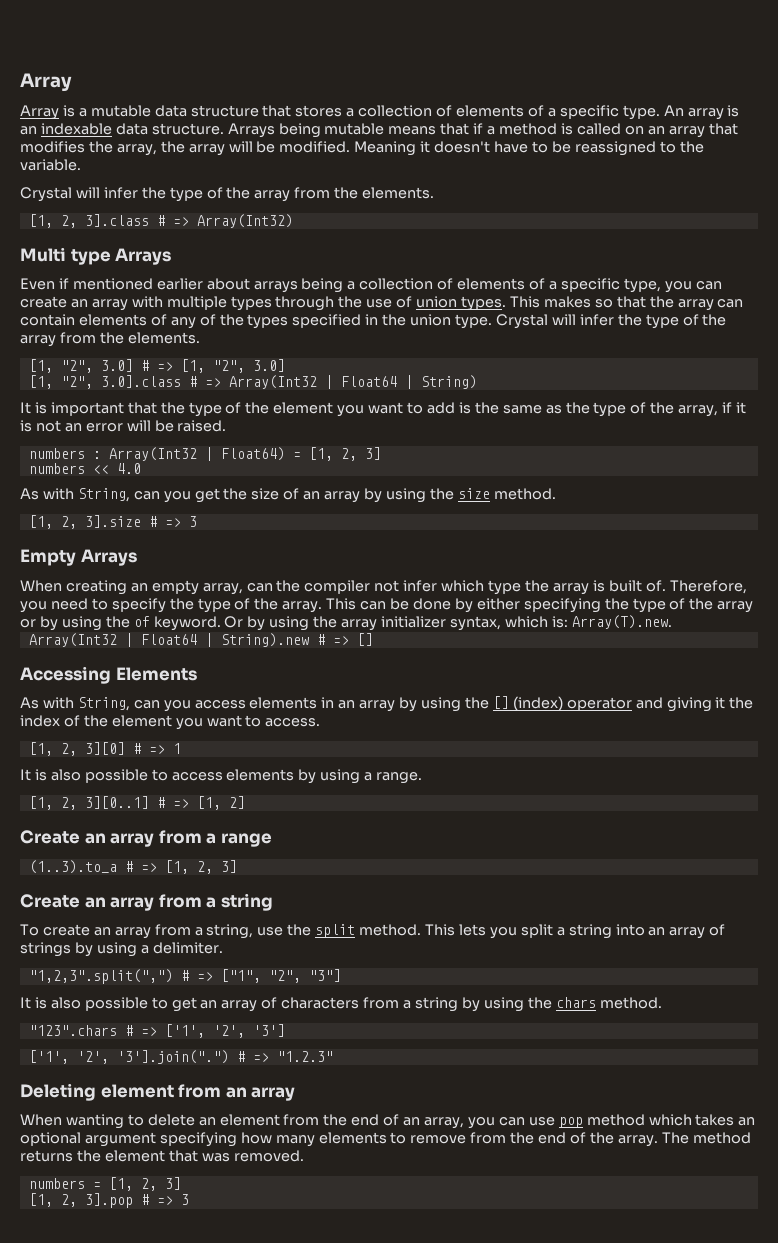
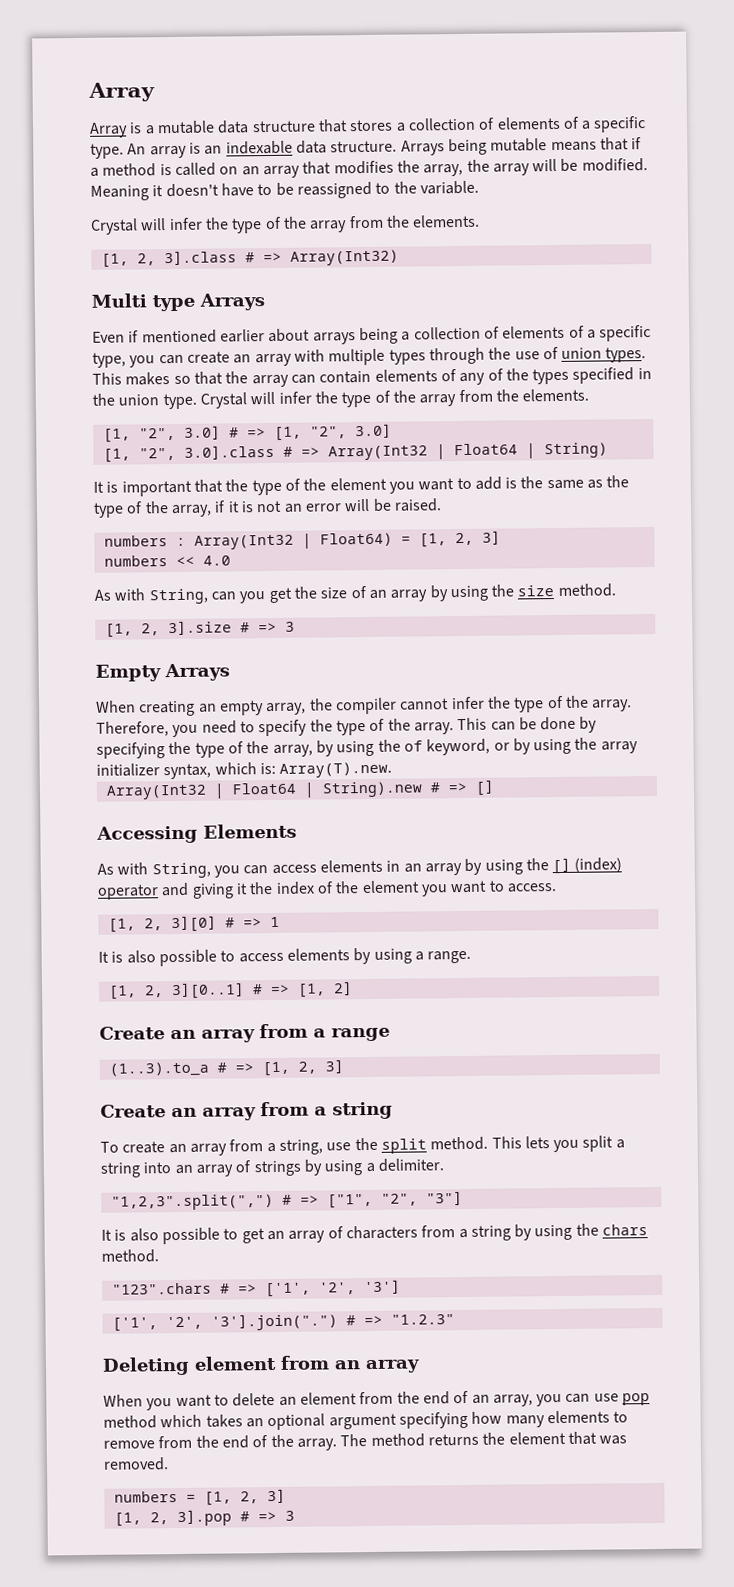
[246,583,273,592] can -> (307, 709) none
[374,580,666,595] not infer which type the array is built of. -> [400,695,633,713] cannot infer the type of the array.
[476,598,520,610] either -> (598, 724) none
[717,601,754,613] [20,619,36,628] array or -> [272,744,313,757] array,
[153,616,244,631] keyword. Or -> [426,738,510,756] keyword, or
[133,700,191,712] can you -> [213,865,269,878] you can
[65,1114,124,1129] wanting -> [146,1394,212,1411] you want

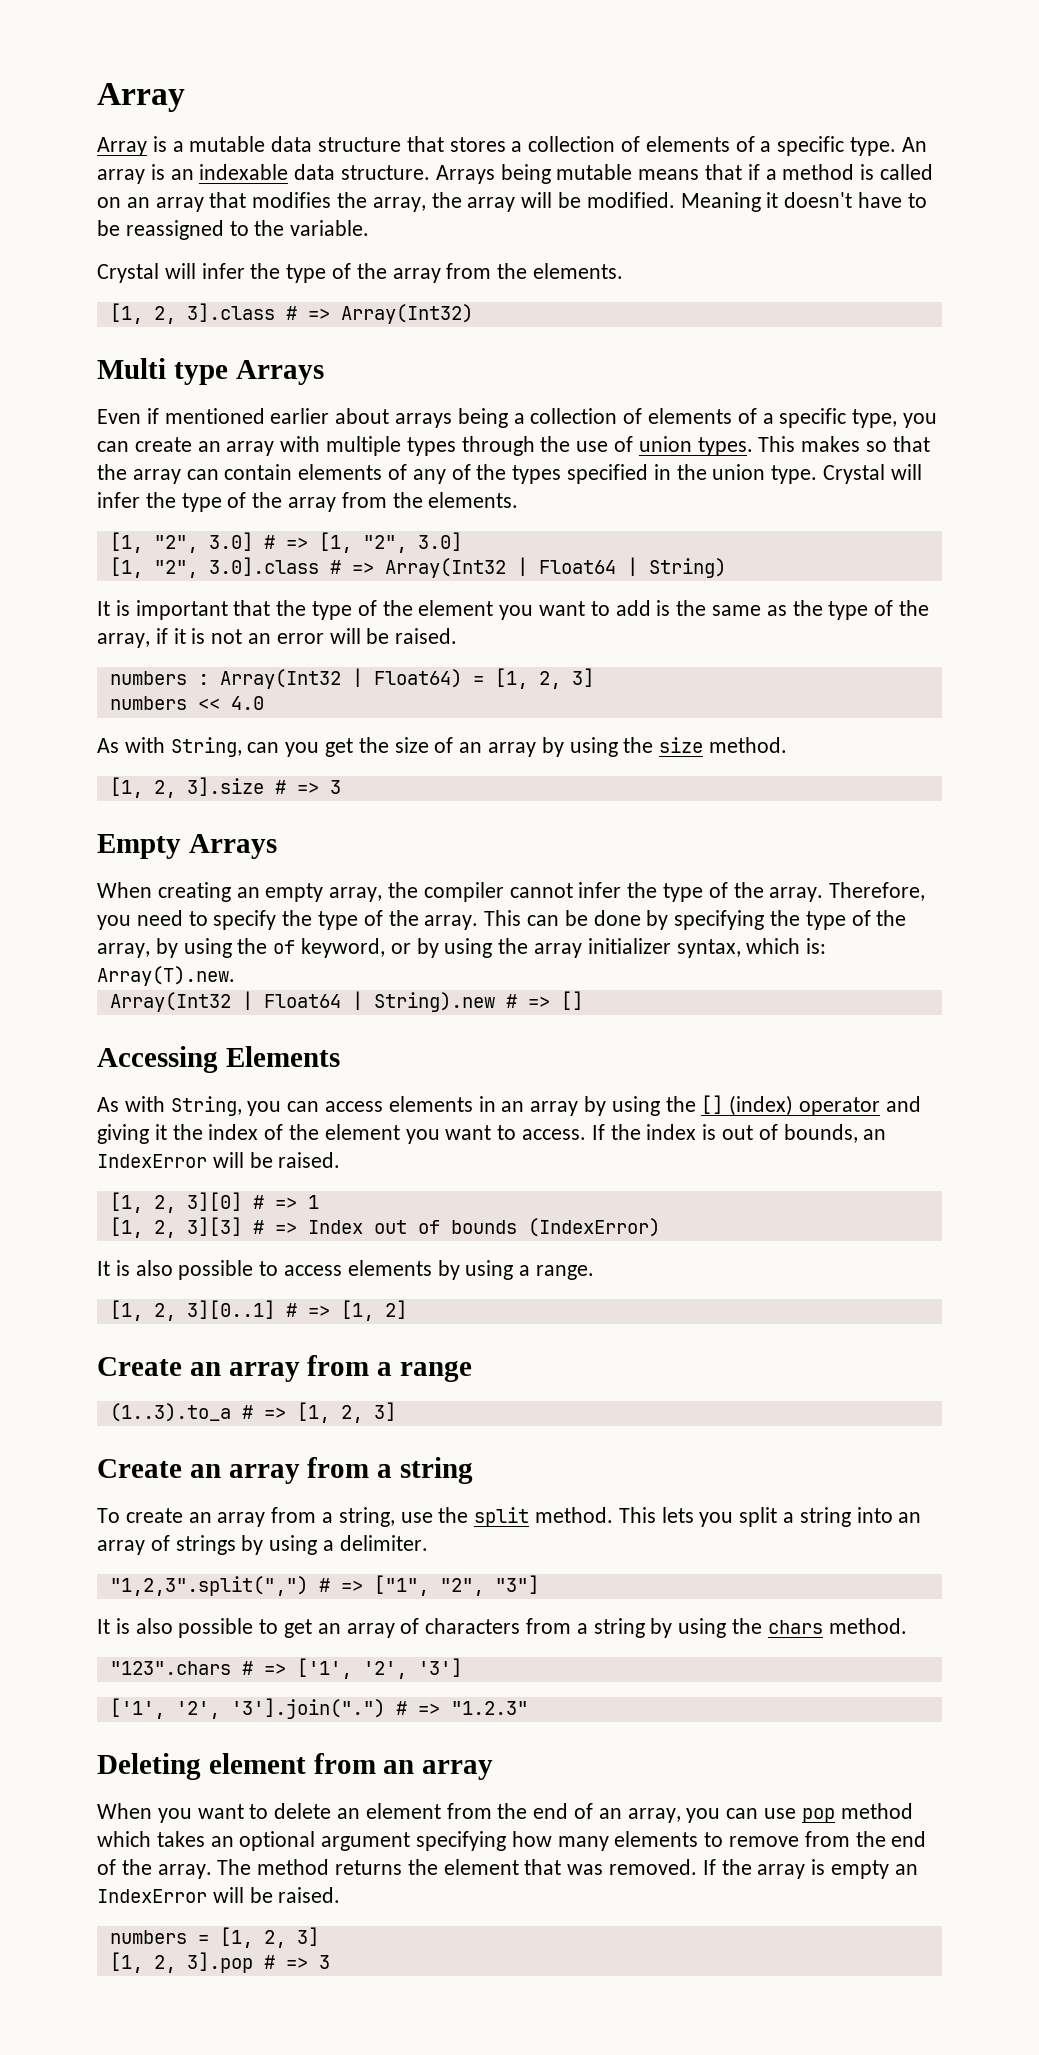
(557, 888) none -> [591,1124,887,1143] [97,1152,341,1168] If the index is out of bounds, an IndexError will be raised.
(280, 922) none -> [109,1217,660,1238] // [1, 2, 3][3] # => Index out of bounds (IndexError)
(169, 1464) none -> [702,1859,918,1879] [97,1887,341,1903] If the array is empty an IndexError will be raised.

